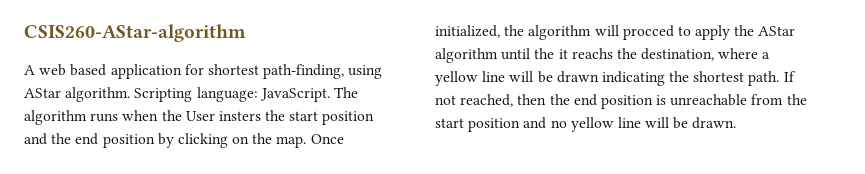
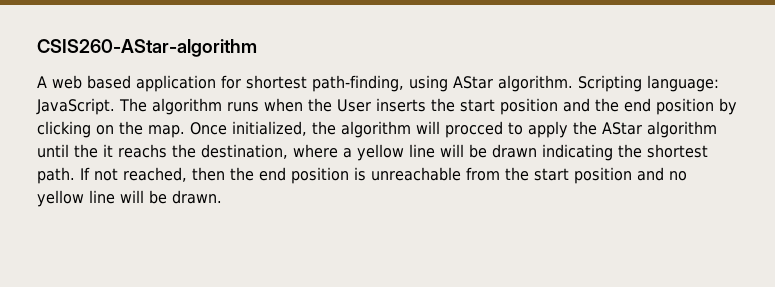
[218,111,261,121] insters -> [376,98,426,112] inserts

